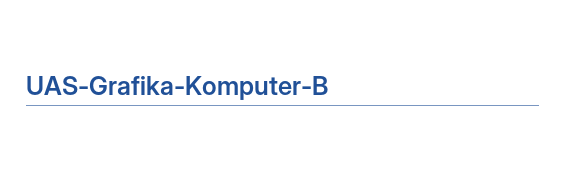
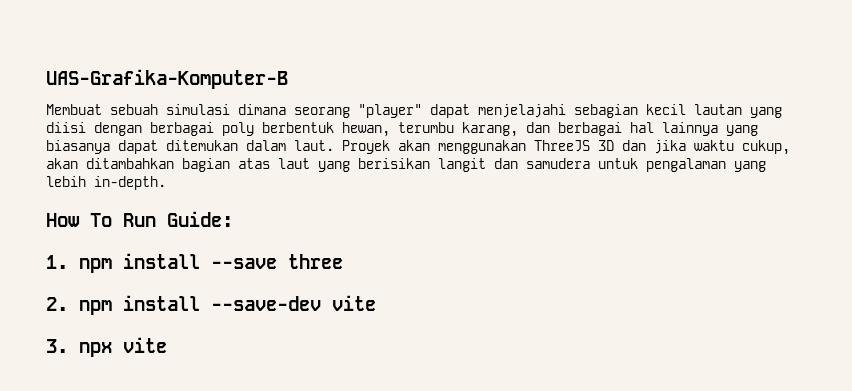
(328, 88) none -> [46,104,782,118] [46,122,758,137] [46,140,790,155] [46,158,766,172] [46,176,166,190] [46,211,233,227] [46,253,343,273] [46,295,376,315] [46,337,167,357] // Membuat sebuah simulasi dimana seorang "player" dapat menjelajahi sebagian kecil lautan yang diisi dengan berbagai poly berbentuk hewan, terumbu karang, dan berbagai hal lainnya yang biasanya dapat ditemukan dalam laut. Proyek akan menggunakan ThreeJS 3D dan jika waktu cukup, akan ditambahkan bagian atas laut yang berisikan langit dan samudera untuk pengalaman yang lebih in-depth. // How To Run Guide: // 1. npm install --save three // 2. npm install --save-dev vite // 3. npx vite

